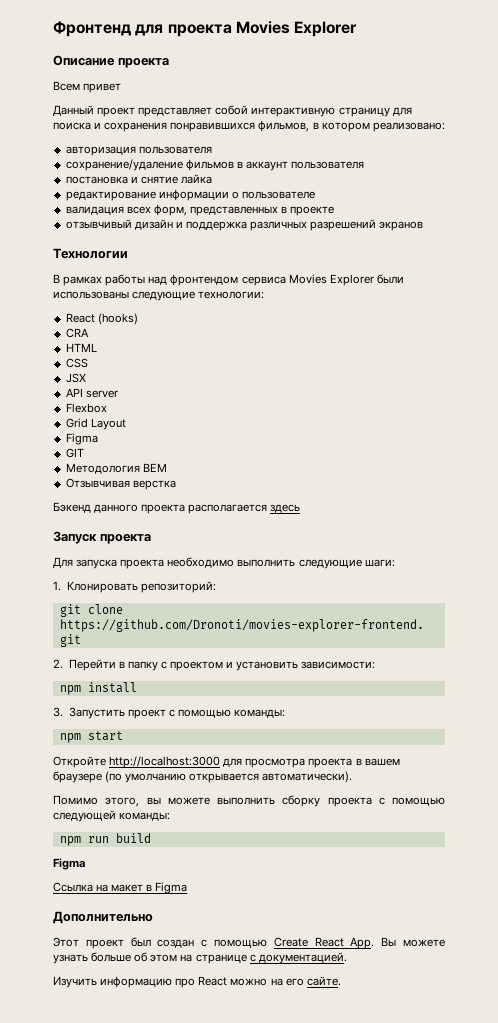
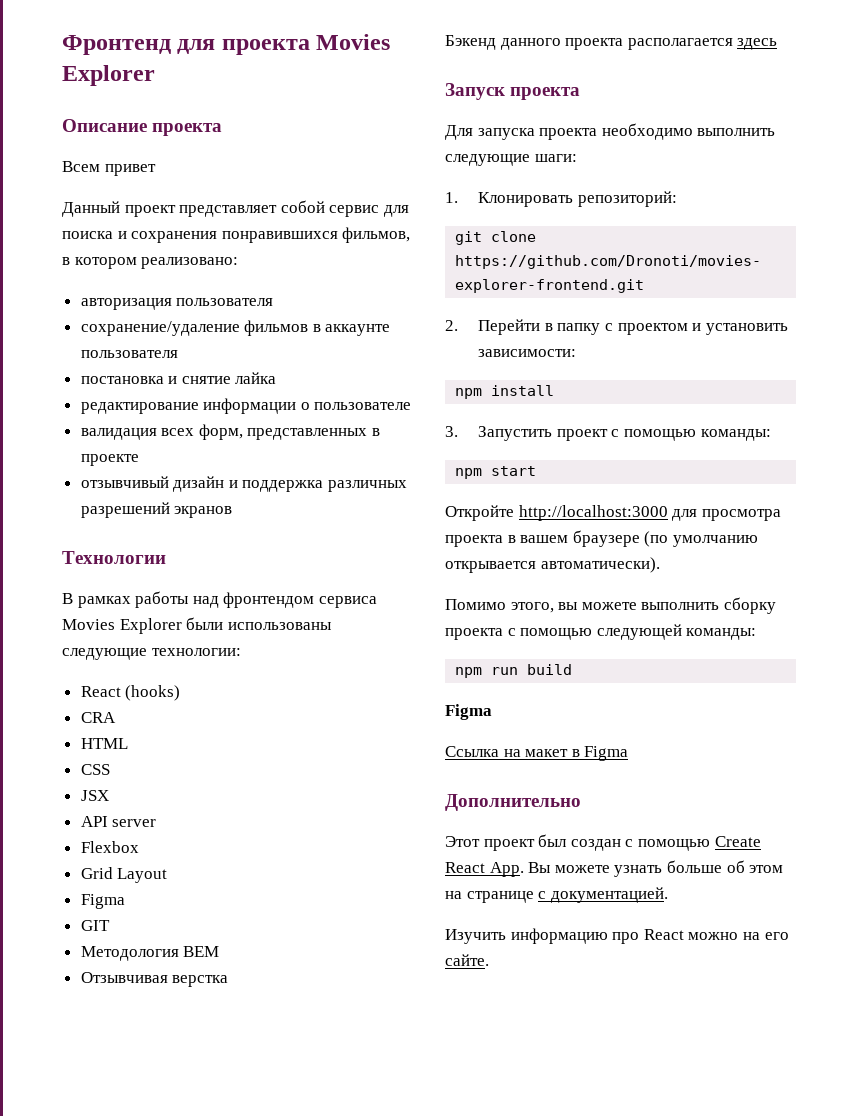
[251,107,390,117] интерактивную страницу -> [329,205,380,217] сервис
[245,161,288,171] аккаунт -> [325,324,391,336] аккаунте

